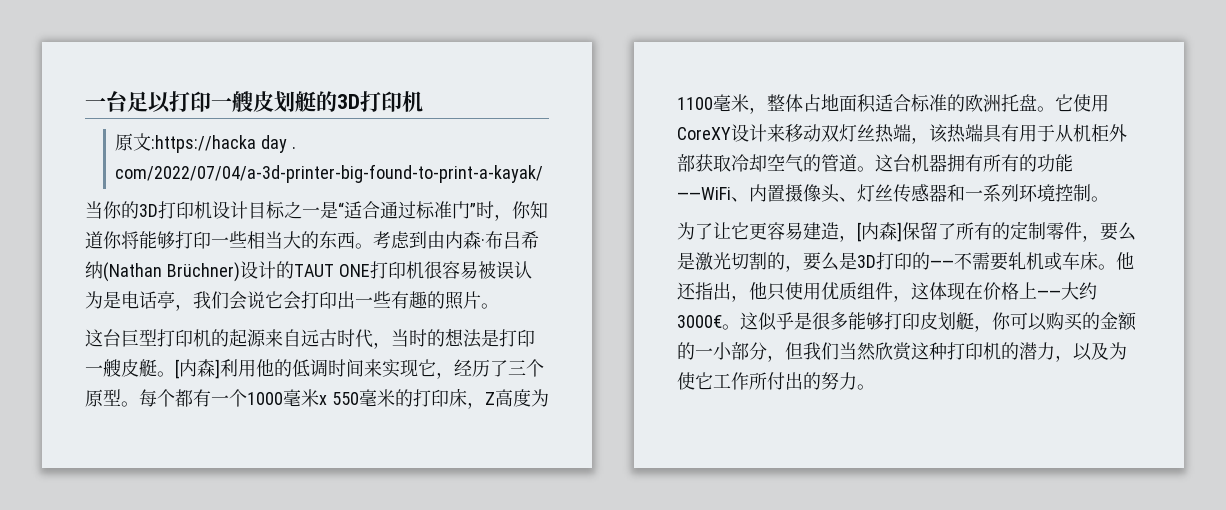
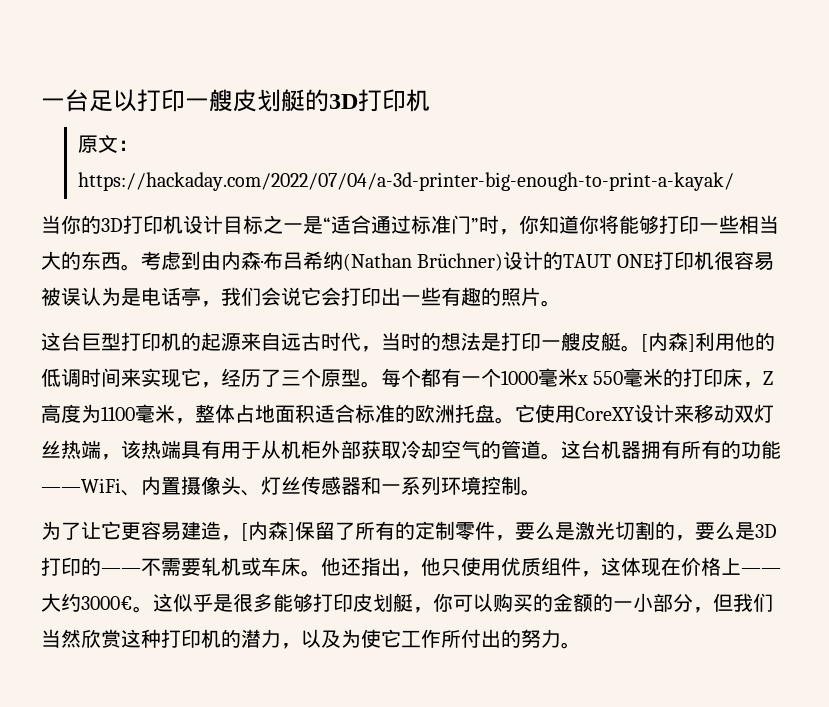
[151,135,297,153] [115,164,544,183] :https://hacka day . com/2022/07/04/a-3d-printer-big-found-to-print-a-kayak/ -> [118,140,139,151] [78,172,735,191] ：https://hackaday.com/2022/07/04/a-3d-printer-big-enough-to-print-a-kayak/

